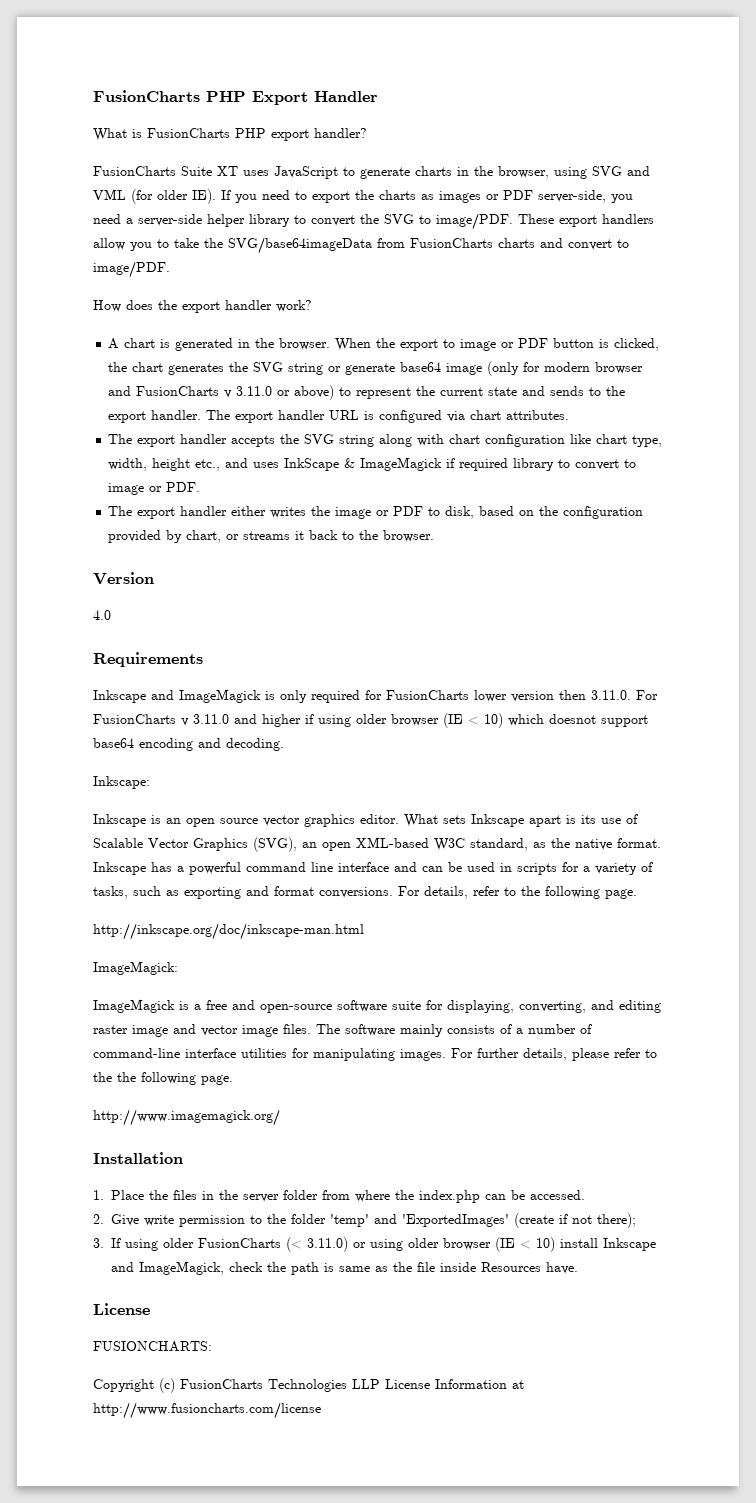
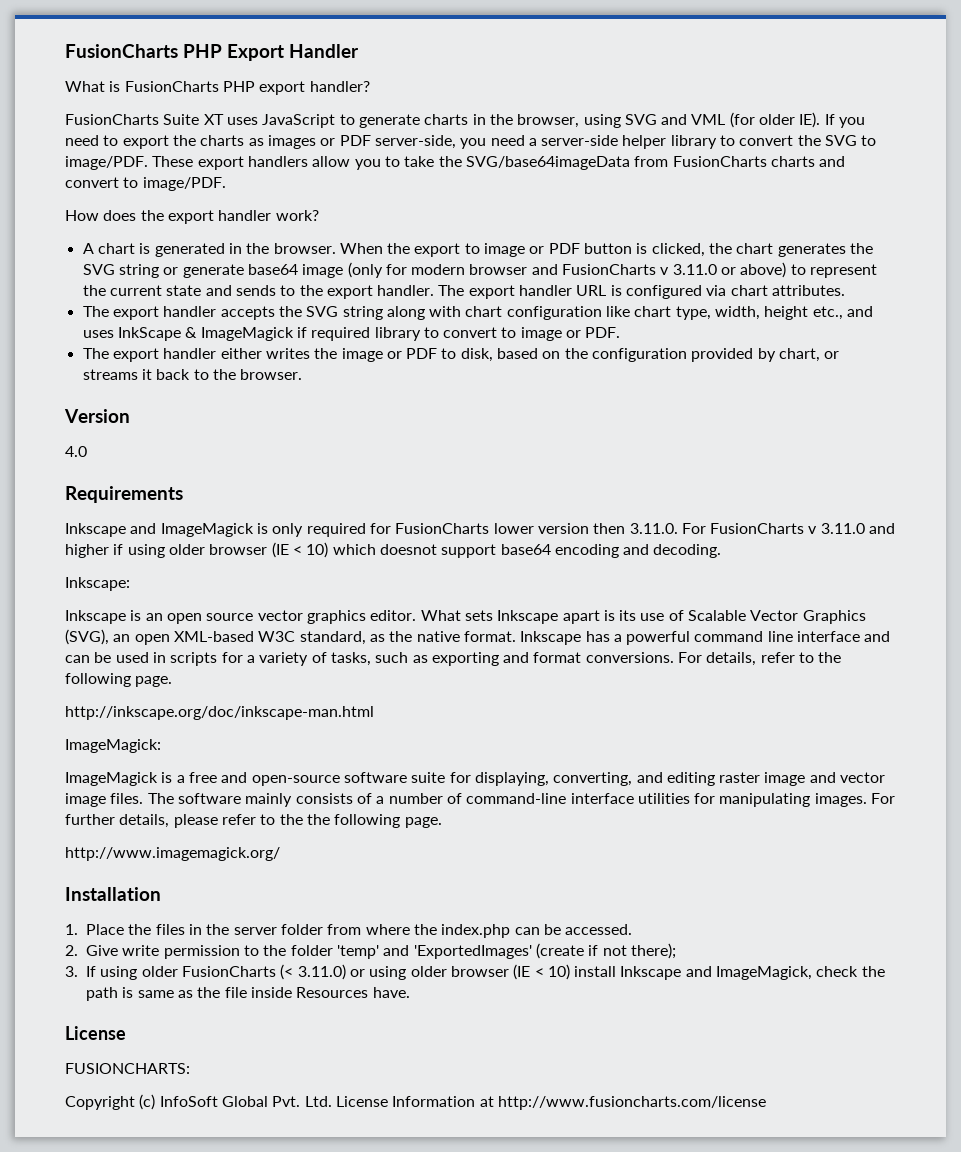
[180,1379,380,1392] FusionCharts Technologies LLP -> [159,1096,332,1107] InfoSoft Global Pvt. Ltd.

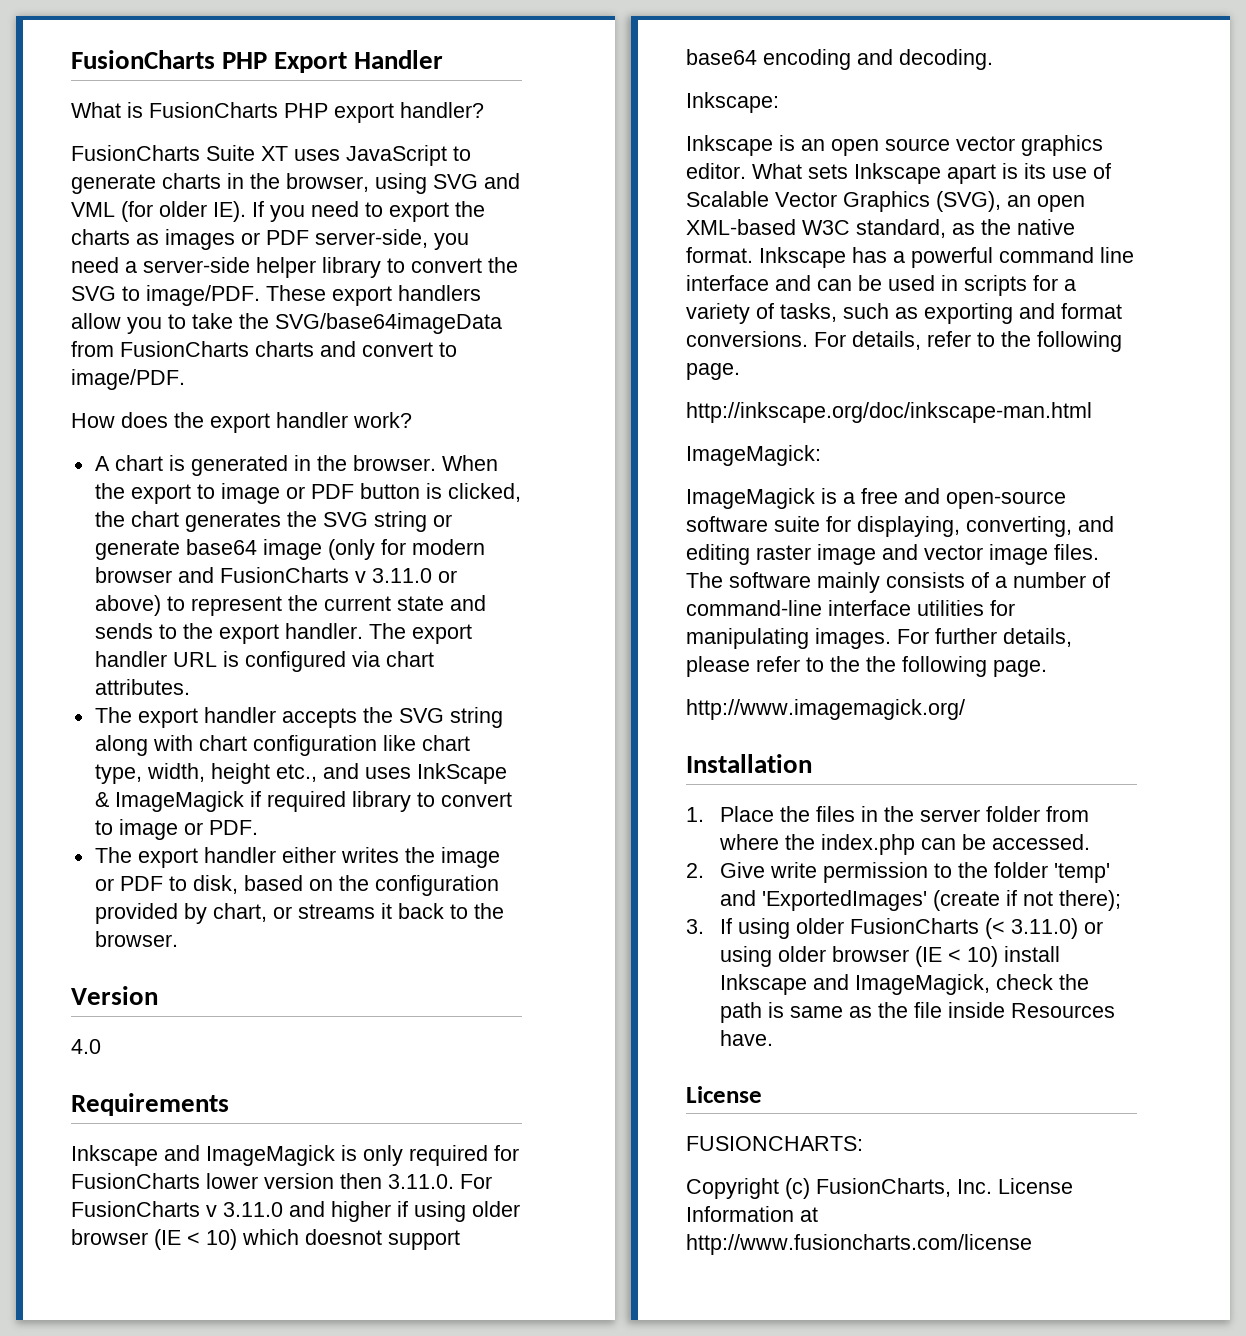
[159,1096,332,1107] InfoSoft Global Pvt. Ltd. -> [816,1178,992,1197] FusionCharts, Inc.

